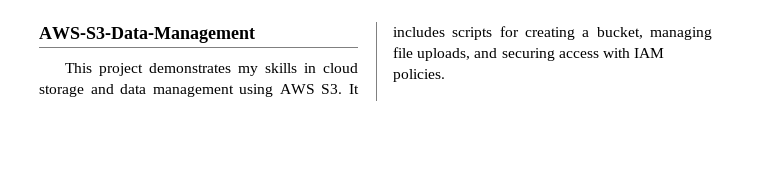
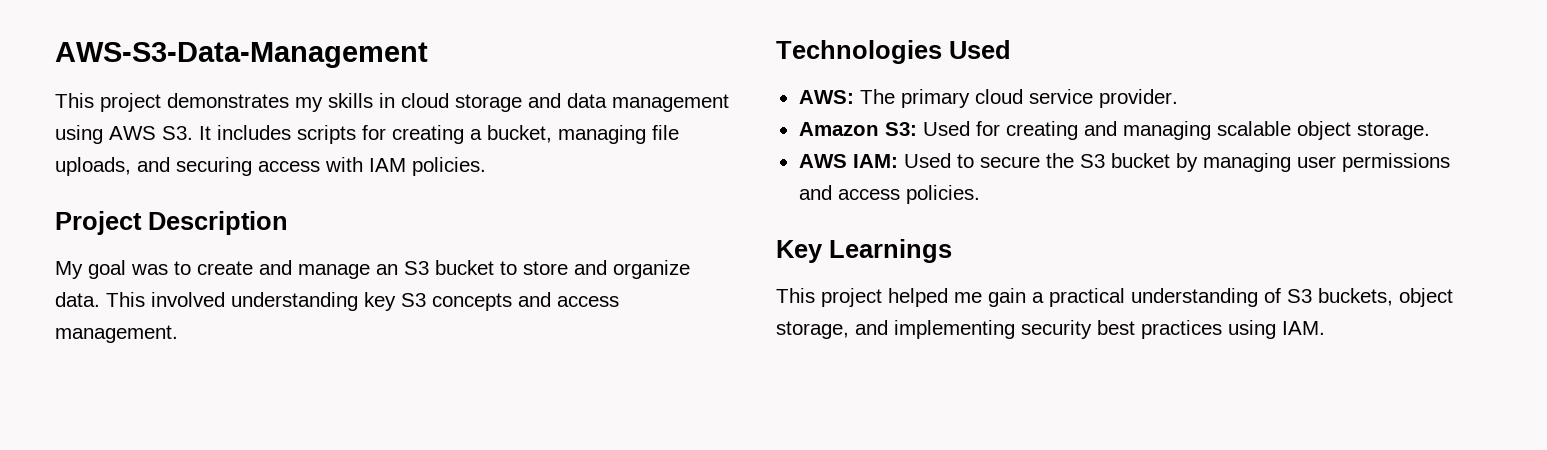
(445, 75) none -> [55,211,288,235] [55,260,690,279] [55,292,619,311] [55,325,178,343] [776,40,1011,64] [798,89,1178,108] [798,121,1430,140] [798,153,1450,172] [798,185,980,204] [776,239,952,263] [776,288,1453,307] [776,320,1325,339] // Project Description // My goal was to create and manage an S3 bucket to store and organize data. This involved understanding key S3 concepts and access management. // Technologies Used // AWS: The primary cloud service provider. // Amazon S3: Used for creating and managing scalable object storage. // AWS IAM: Used to secure the S3 bucket by managing user permissions and access policies. // Key Learnings // This project helped me gain a practical understanding of S3 buckets, object storage, and implementing security best practices using IAM.

